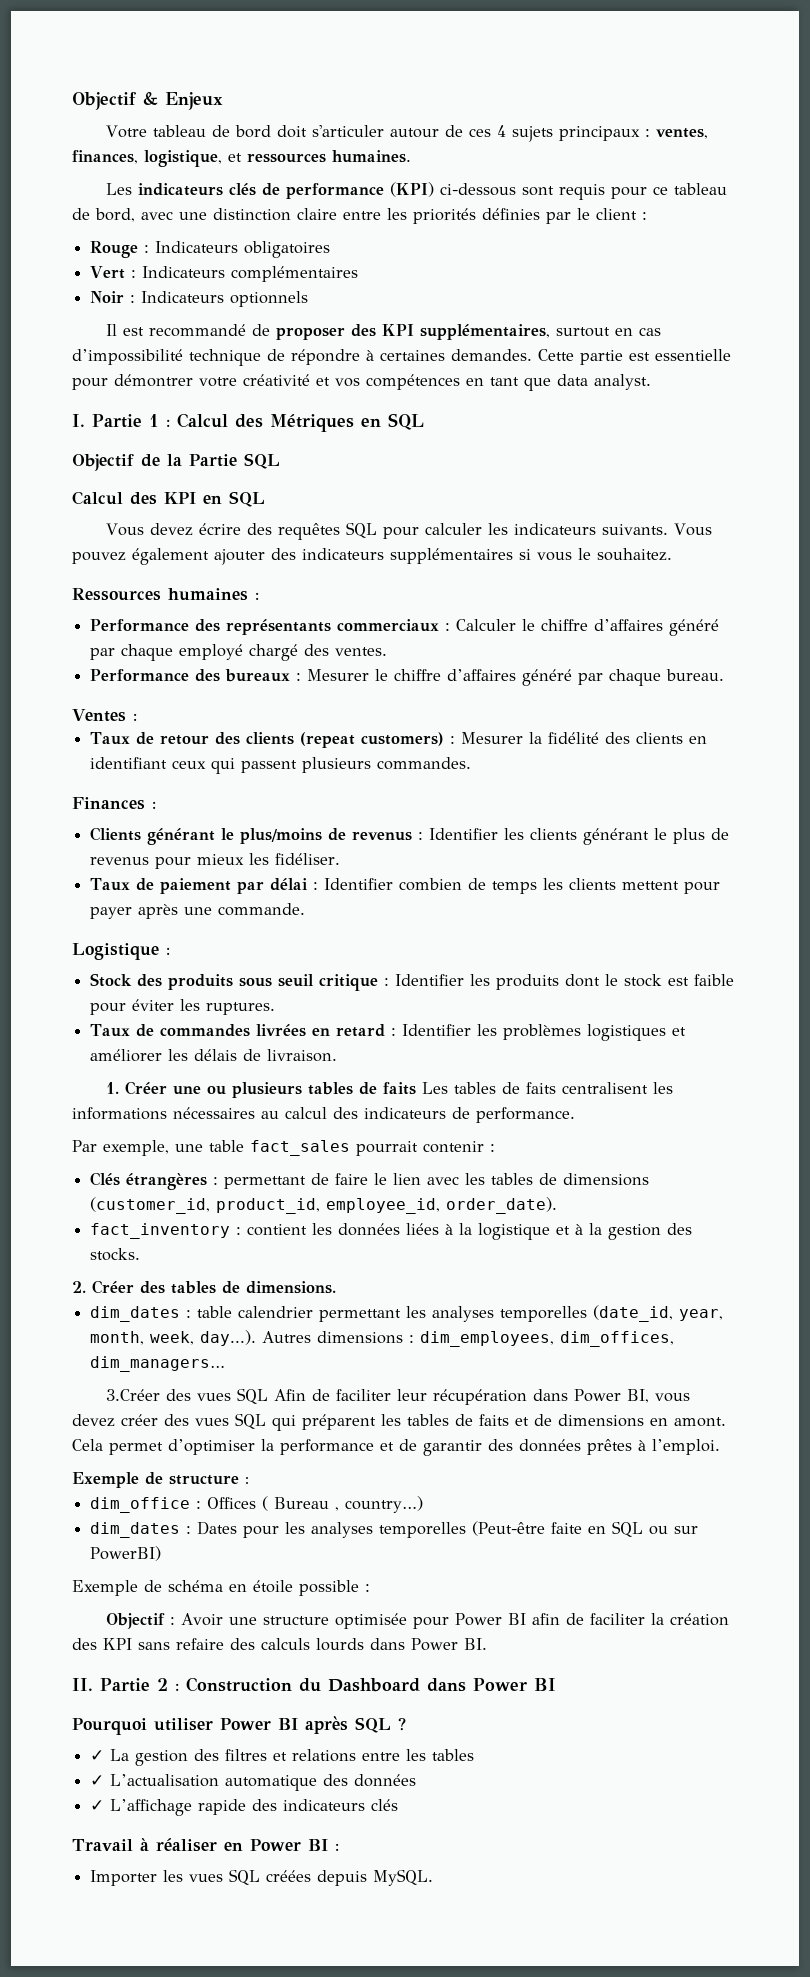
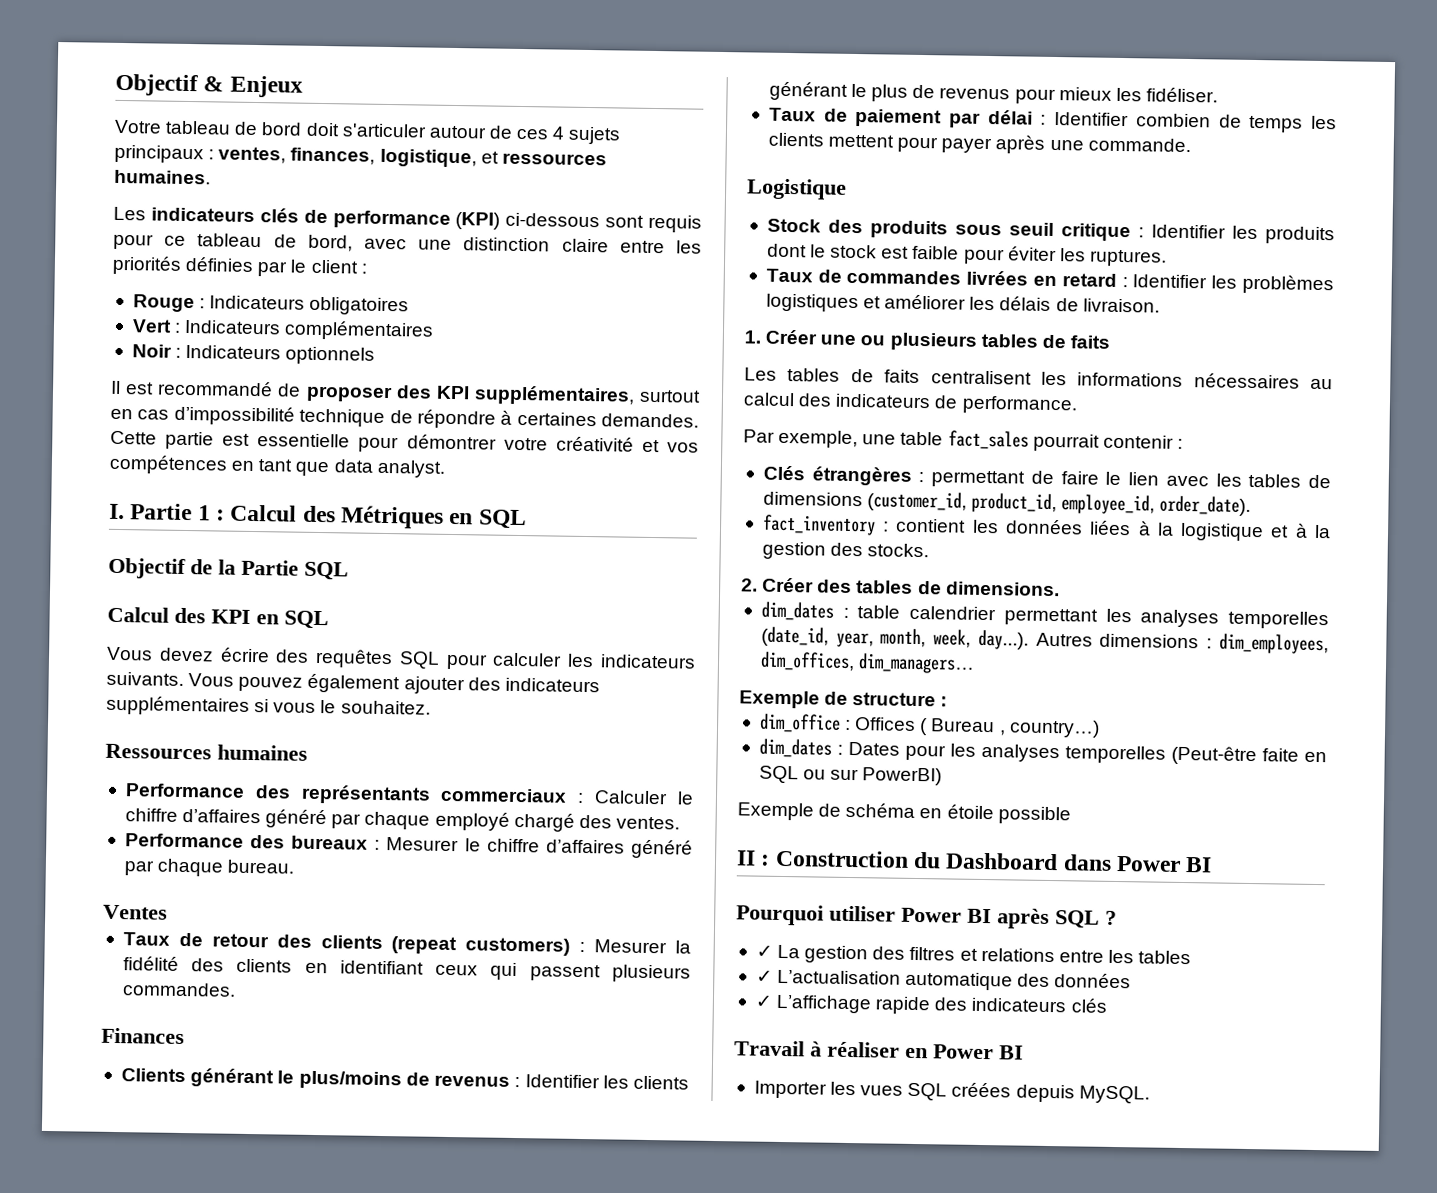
[255,592,259,600] : -> (308, 752) none
[132,713,137,721] : -> (168, 912) none
[152,801,156,809] : -> (185, 1036) none
[166,947,170,955] : -> (847, 189) none
(416, 1088) none -> (1110, 342) //
[105,1388,690,1405] [72,1413,726,1431] [72,1439,720,1456] // 3.Créer des vues SQL Afin de faciliter leur récupération dans Power BI, vous devez créer des vues SQL qui préparent les tables de faits et de dimensions en amont. Cela permet d’optimiser la performance et de garantir des données prêtes à l’emploi. -> (976, 663) none
[365,1584,370,1592] [105,1613,729,1629] [72,1638,487,1651] [72,1678,168,1692] : // Objectif : Avoir une structure optimisée pour Power BI afin de faciliter la création des KPI sans refaire des calculs lourds dans Power BI. // II. Partie 2 -> [736,850,756,866] // II
[334,1843,339,1851] : -> (1024, 1052) none

